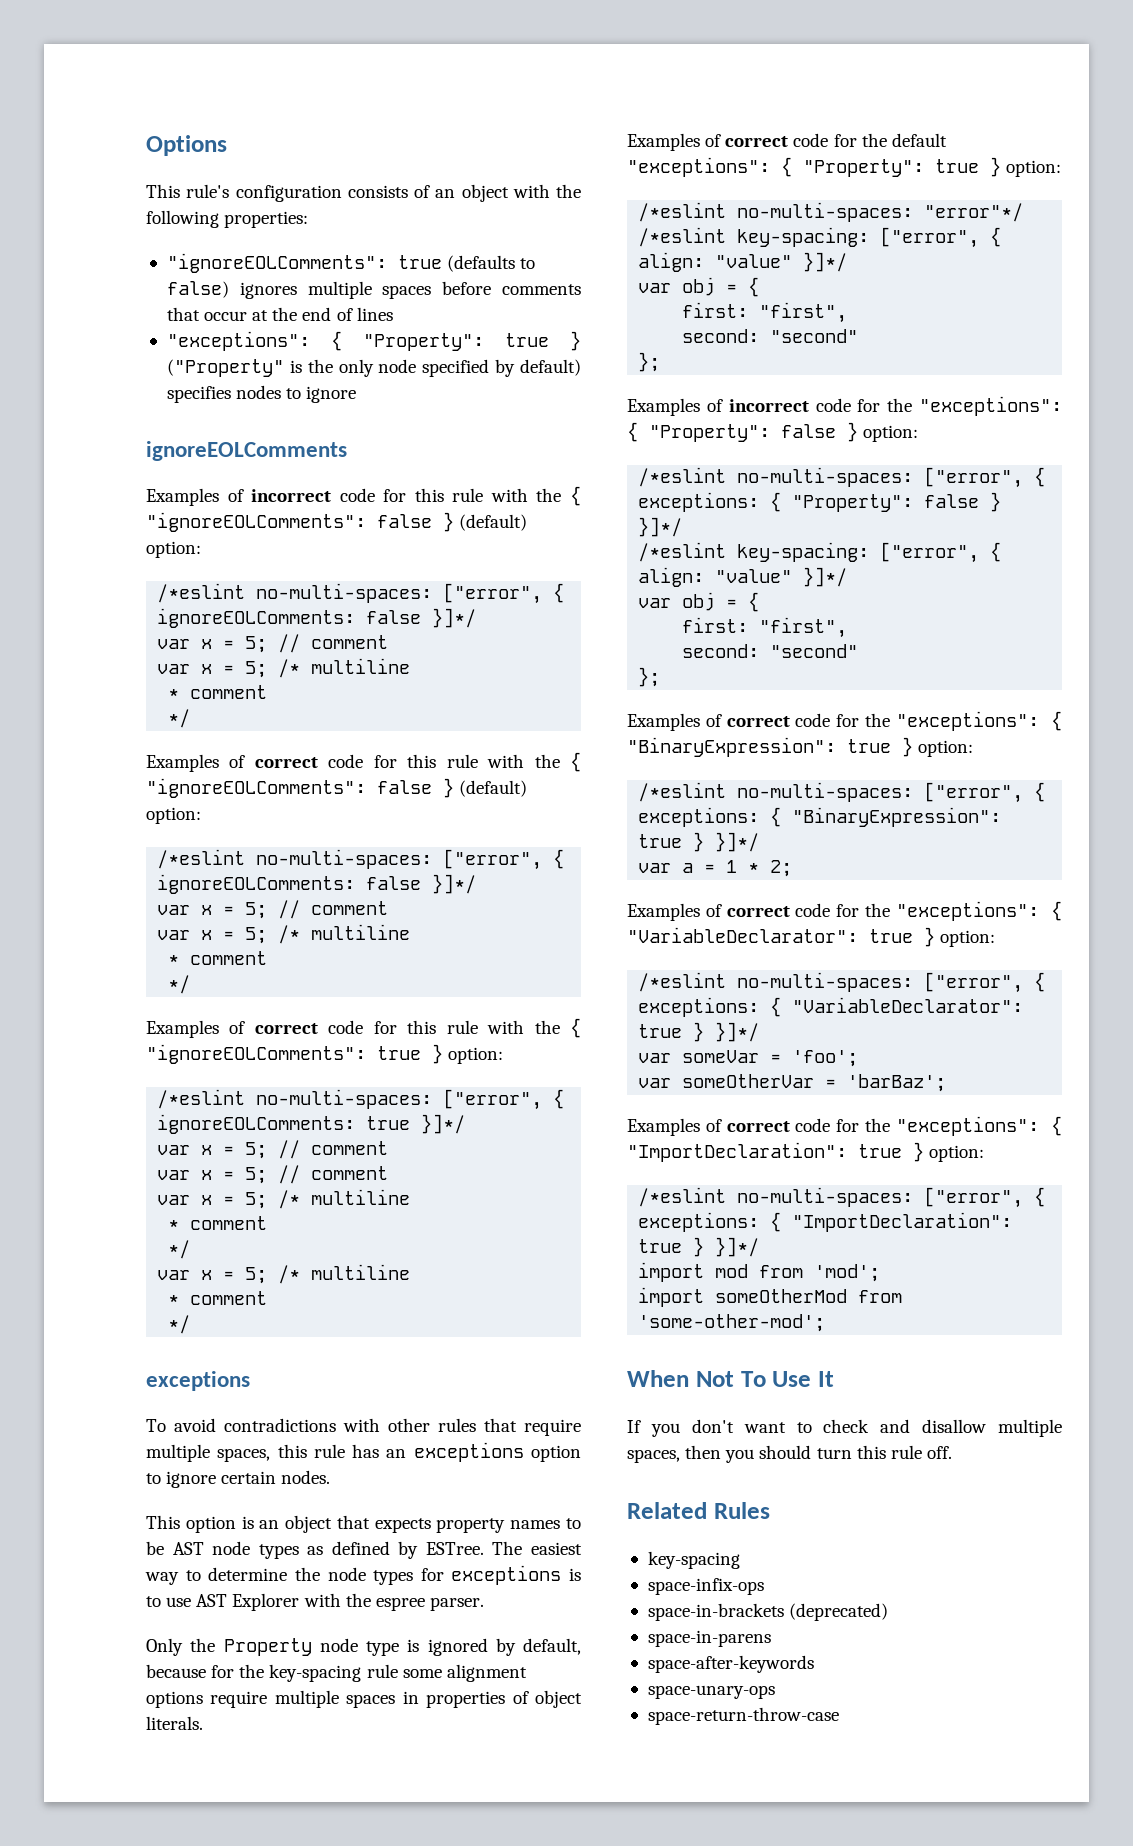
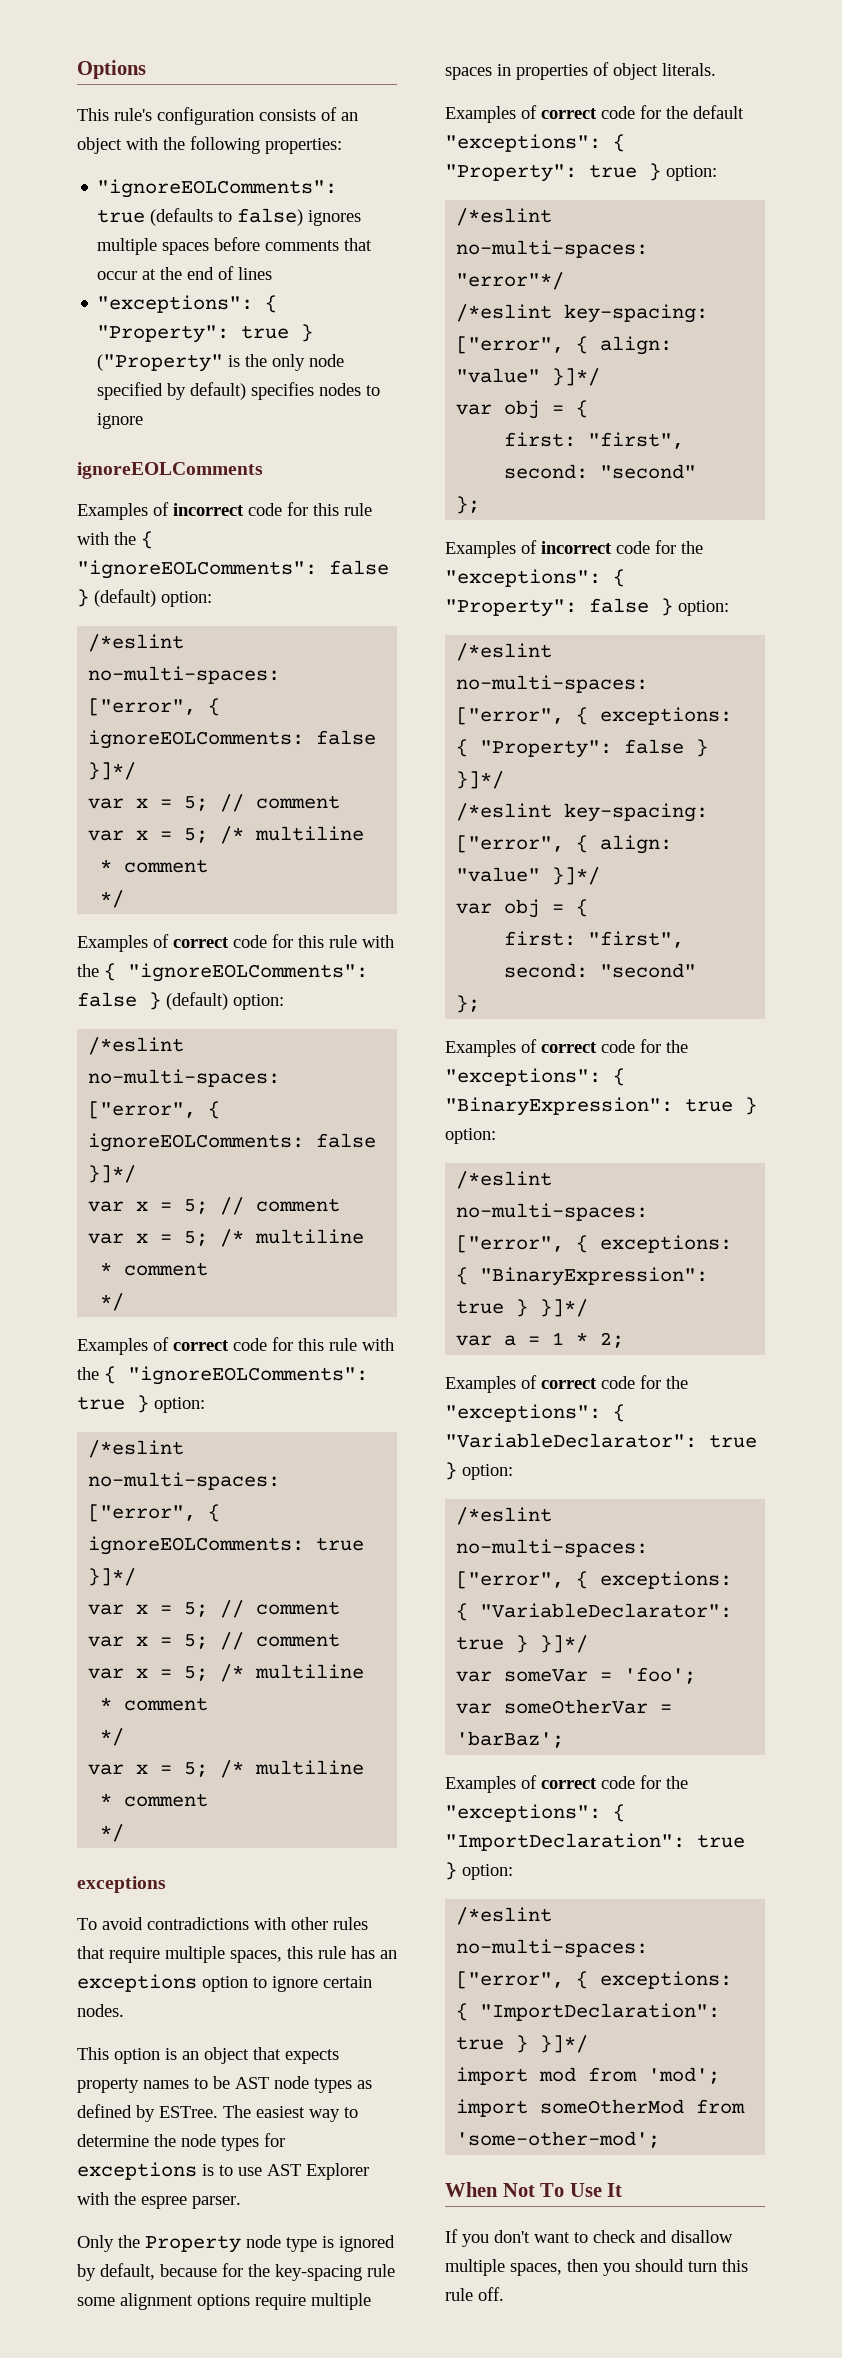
[627,1502,770,1519] [647,1551,740,1569] [647,1578,764,1595] [647,1603,889,1621] [647,1630,771,1647] [647,1655,814,1673] [647,1685,775,1699] [647,1707,839,1725] // Related Rules // key-spacing // space-infix-ops // space-in-brackets (deprecated) // space-in-parens // space-after-keywords // space-unary-ops // space-return-throw-case -> (504, 2294) none

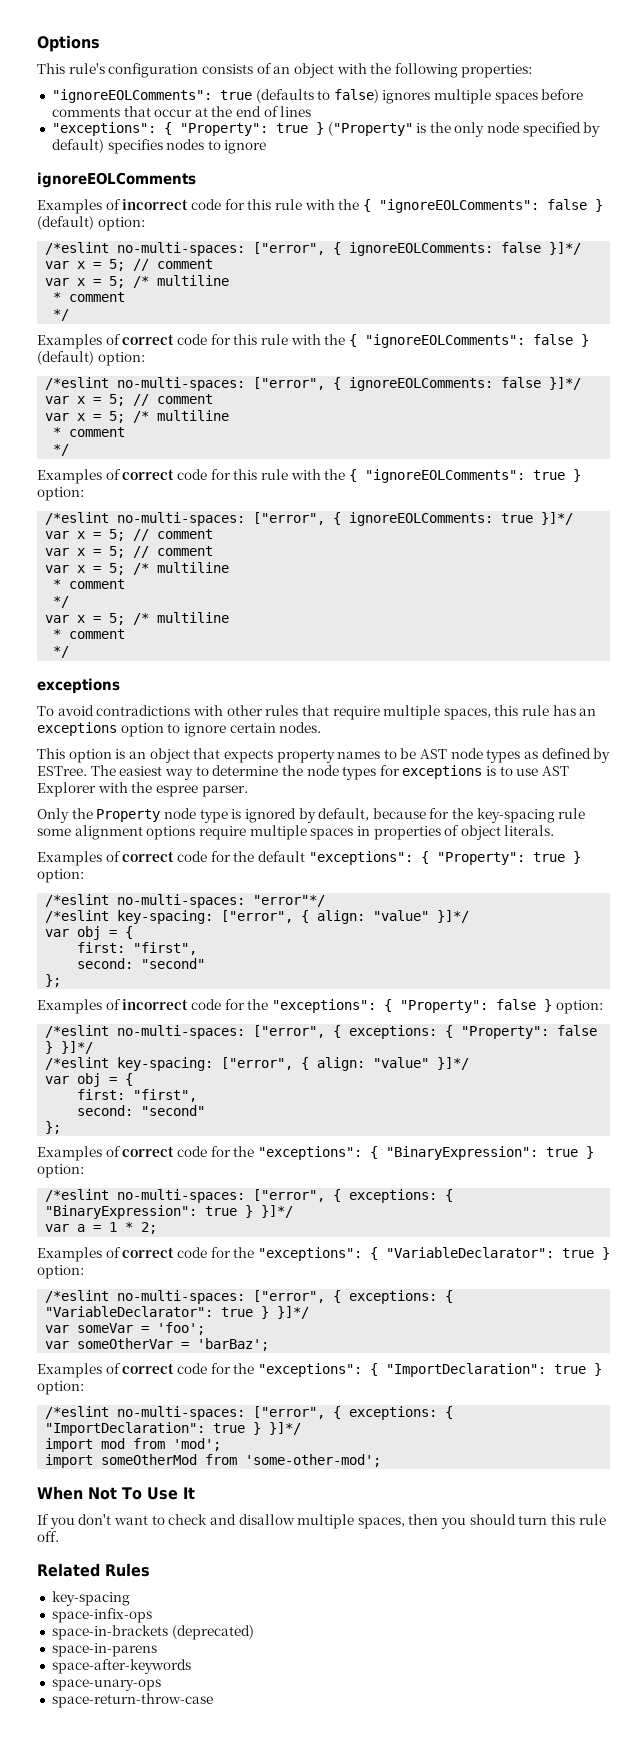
(504, 2294) none -> [37,1563,150,1577] [51,1591,130,1606] [51,1608,152,1623] [51,1625,254,1640] [51,1643,157,1657] [51,1659,191,1674] [51,1679,161,1691] [51,1693,213,1708] // Related Rules // key-spacing // space-infix-ops // space-in-brackets (deprecated) // space-in-parens // space-after-keywords // space-unary-ops // space-return-throw-case

